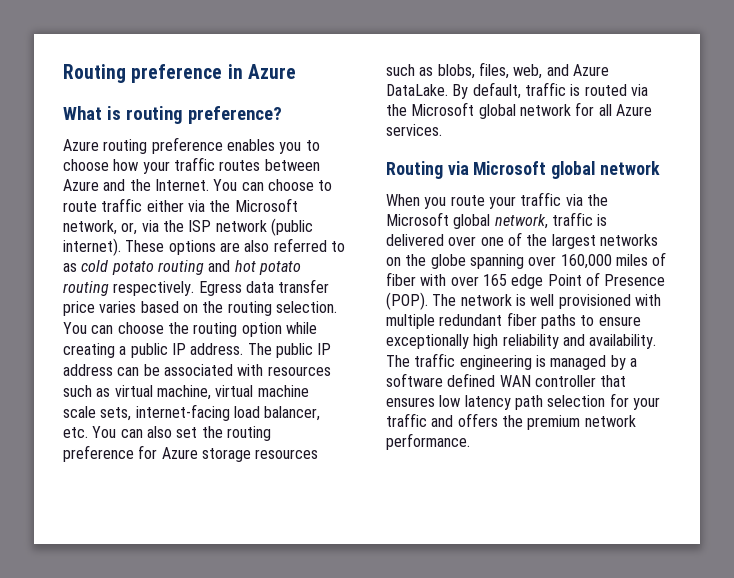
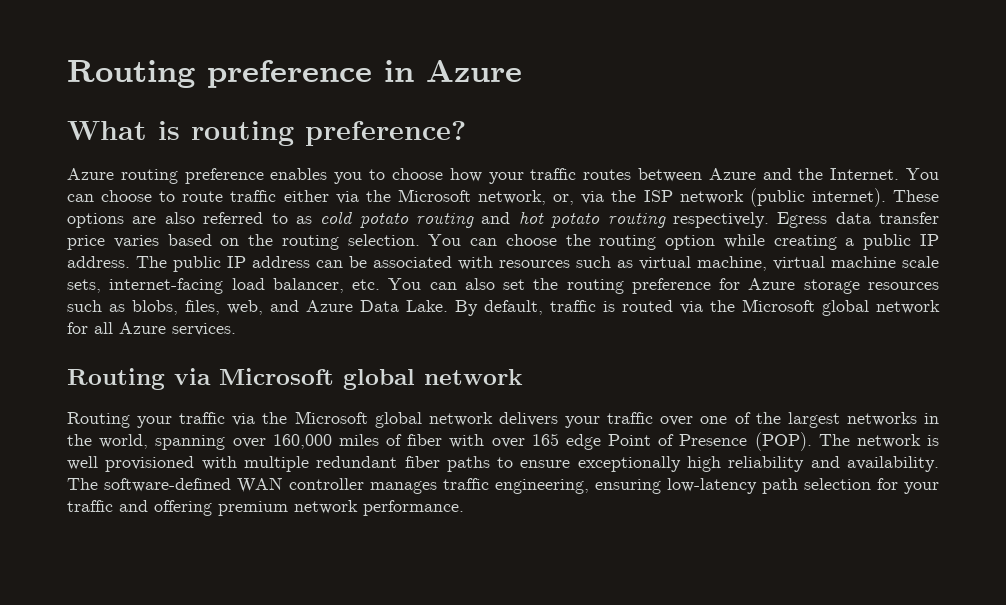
[386,84,448,96] DataLake. -> [360,300,448,312] Data Lake.
[386,194,485,209] When you route -> [67,412,130,428] Routing
[494,212,608,229] [386,234,444,246] network, traffic is delivered -> [428,412,654,428] network delivers your traffic
[386,254,466,269] on the globe -> [924,413,940,424] [67,434,149,449] in the world,
[414,353,637,370] [386,373,627,387] [386,395,511,410] traffic engineering is managed by a software defined WAN controller that ensures low latency -> [104,477,757,494] software-defined WAN controller manages traffic engineering, ensuring low-latency
[457,413,523,427] offers the -> [154,500,212,516] offering

